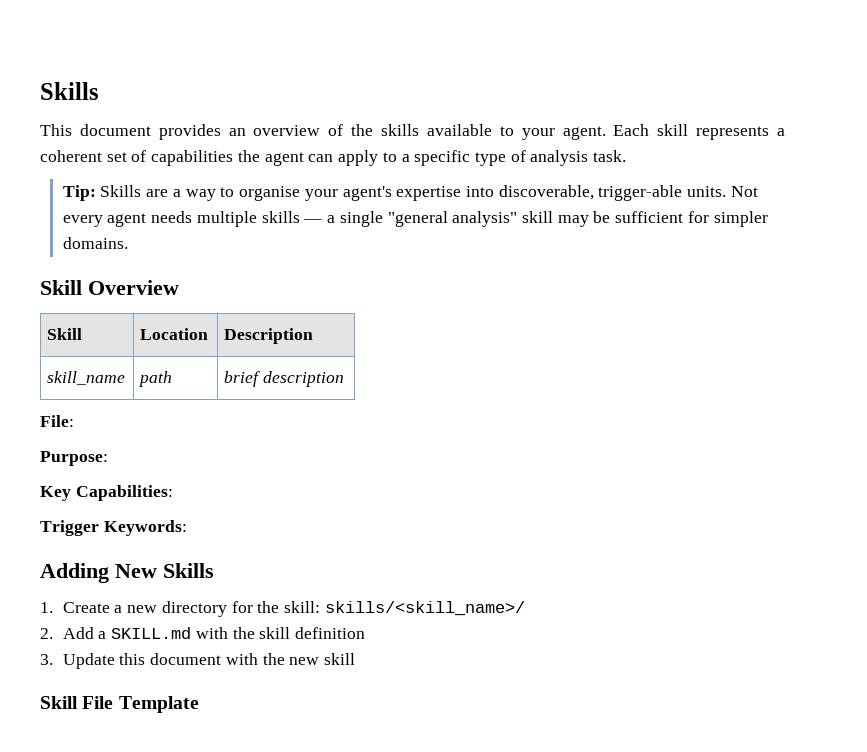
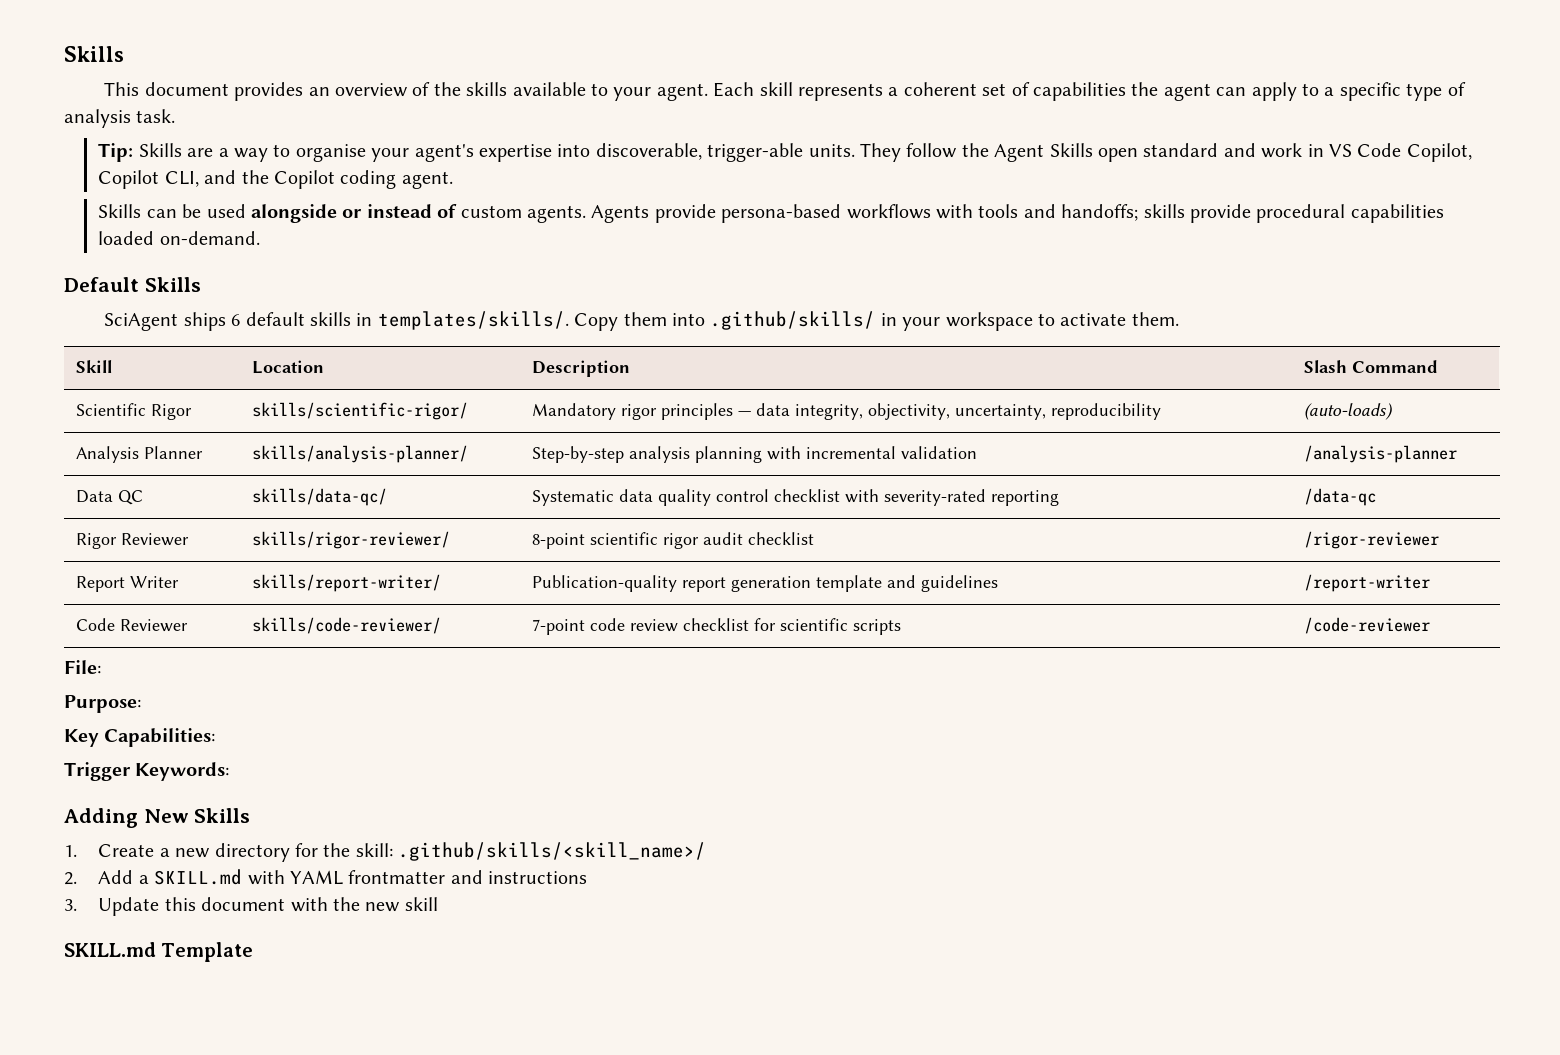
[730,186,758,197] [62,211,768,227] [62,237,128,249] [40,280,179,295] [47,328,83,340] [140,328,209,340] [224,328,314,344] [47,371,126,385] [138,371,173,387] [224,371,345,387] Not every agent needs multiple skills — a single "general analysis" skill may be sufficient for simpler domains. // Skill Overview // Skill | Location | Description // skill_name | path | brief description -> [860,143,1472,162] [98,170,453,189] [98,204,1444,223] [98,231,260,245] [64,277,201,292] [104,311,1179,331] [75,360,112,373] [251,360,324,374] [531,360,630,377] [1303,360,1438,373] [75,403,192,420] [251,402,468,420] [531,403,1161,420] [1303,403,1393,420] [75,446,203,463] [251,445,468,463] [531,446,977,463] [1303,445,1457,463] [75,490,143,505] [251,488,387,506] [531,489,1059,506] [1303,488,1376,506] [75,533,189,549] [251,531,450,549] [531,532,814,549] [1303,531,1439,549] [75,576,179,592] [251,574,441,592] [531,575,998,592] [1303,574,1430,592] [75,618,188,632] [251,617,441,634] [531,618,901,635] [1303,617,1430,634] They follow the Agent Skills open standard and work in VS Code Copilot, Copilot CLI, and the Copilot coding agent. // Skills can be used alongside or instead of custom agents. Agents provide persona-based workflows with tools and handoffs; skills provide procedural capabilities loaded on-demand. // Default Skills // SciAgent ships 6 default skills in templates/skills/. Copy them into .github/skills/ in your workspace to activate them. // Skill | Location | Description | Slash Command // Scientific Rigor | skills/scientific-rigor/ | Mandatory rigor principles — data integrity, objectivity, uncertainty, reproducibility | (auto-loads) // Analysis Planner | skills/analysis-planner/ | Step-by-step analysis planning with incremental validation | /analysis-planner // Data QC | skills/data-qc/ | Systematic data quality control checklist with severity-rated reporting | /data-qc // Rigor Reviewer | skills/rigor-reviewer/ | 8-point scientific rigor audit checklist | /rigor-reviewer // Report Writer | skills/report-writer/ | Publication-quality report generation template and guidelines | /report-writer // Code Reviewer | skills/code-reviewer/ | 7-point code review checklist for scientific scripts | /code-reviewer
[324,601,525,616] skills/<skill_name>/ -> [398,842,707,861] .github/skills/<skill_name>/
[232,627,366,639] the skill definition -> [290,870,588,885] YAML frontmatter and instructions
[40,696,114,709] Skill File -> [64,942,156,957] SKILL.md

